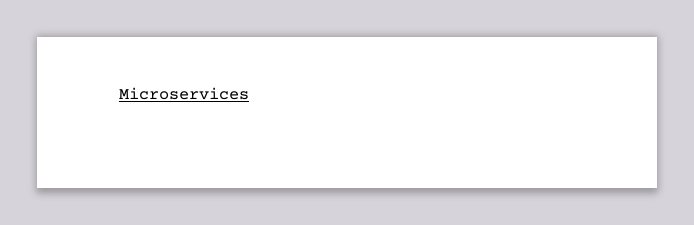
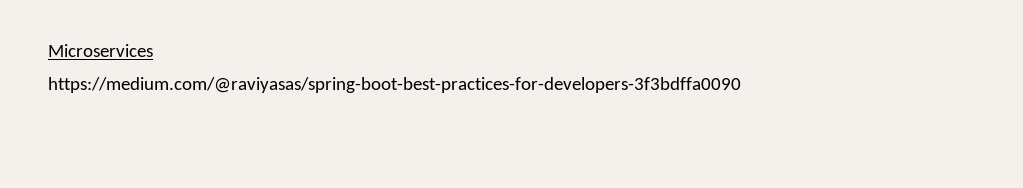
(249, 93) none -> [48,77,741,93] // https://medium.com/@raviyasas/spring-boot-best-practices-for-developers-3f3bdffa0090

